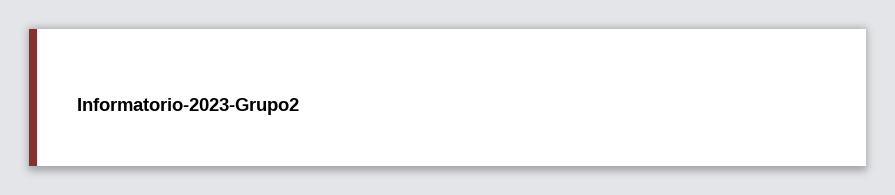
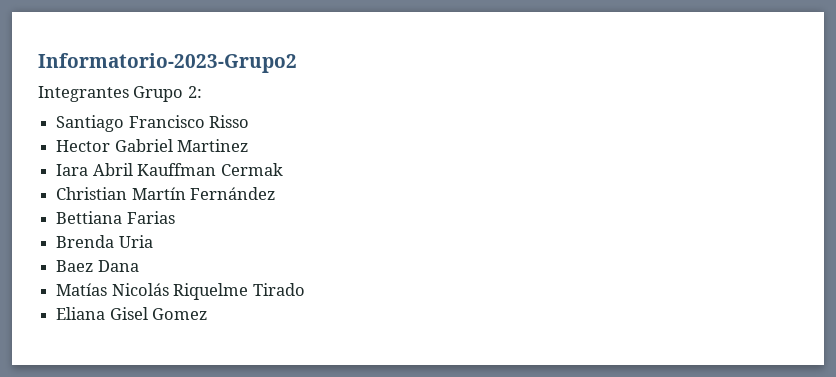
(299, 106) none -> [38,86,202,102] [56,115,250,132] [56,139,249,152] [56,163,283,176] [56,187,276,200] [56,211,175,224] [56,235,153,248] [56,260,139,272] [56,283,305,300] [56,307,208,320] // Integrantes Grupo 2: // Santiago Francisco Risso // Hector Gabriel Martinez // Iara Abril Kauffman Cermak // Christian Martín Fernández // Bettiana Farias // Brenda Uria // Baez Dana // Matías Nicolás Riquelme Tirado // Eliana Gisel Gomez

